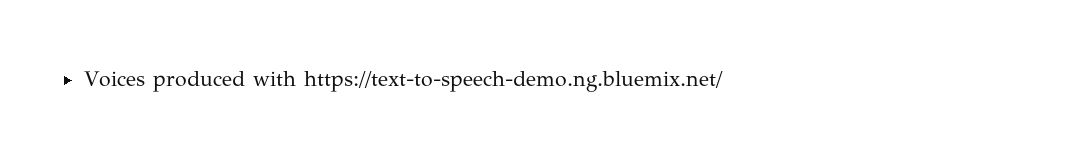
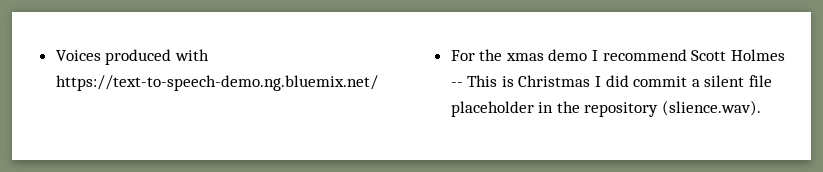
(723, 81) none -> [450,49,785,61] [450,75,773,87] [450,100,762,117] // For the xmas demo I recommend Scott Holmes -- This is Christmas I did commit a silent file placeholder in the repository (slience.wav).

